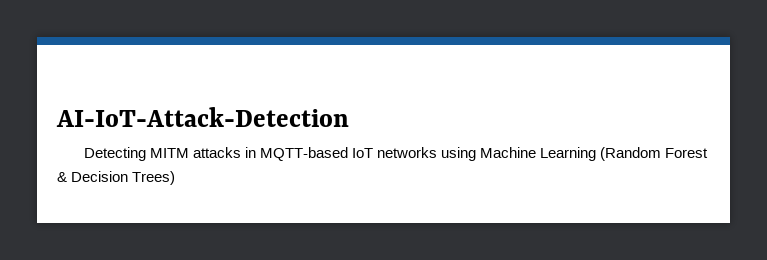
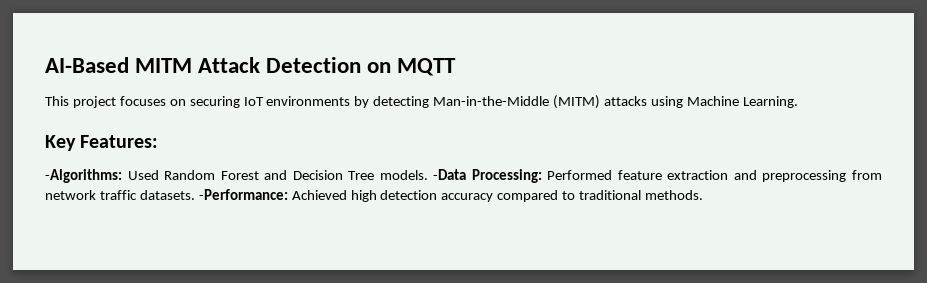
[56,107,349,127] [83,147,709,161] [57,171,176,185] AI-IoT-Attack-Detection // Detecting MITM attacks in MQTT-based IoT networks using Machine Learning (Random Forest & Decision Trees) -> [45,57,457,76] [45,95,798,109] [45,135,159,151] [45,169,882,183] [45,189,704,202] AI-Based MITM Attack Detection on MQTT // This project focuses on securing IoT environments by detecting Man-in-the-Middle (MITM) attacks using Machine Learning. // Key Features: // -Algorithms: Used Random Forest and Decision Tree models. -Data Processing: Performed feature extraction and preprocessing from network traffic datasets. -Performance: Achieved high detection accuracy compared to traditional methods.

